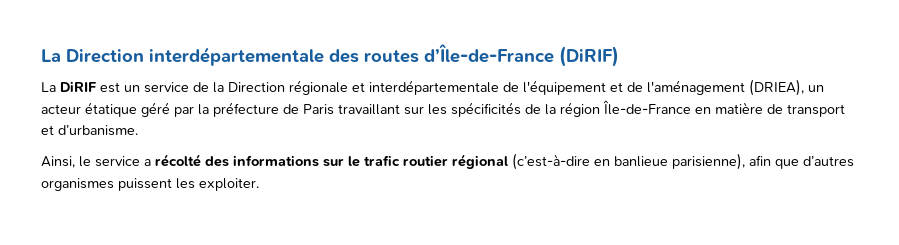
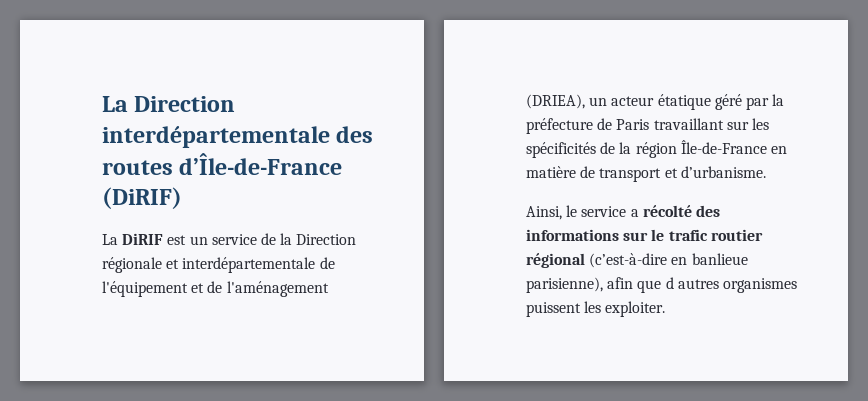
[803,156,854,167] d’autres -> [665,277,719,289] d autres

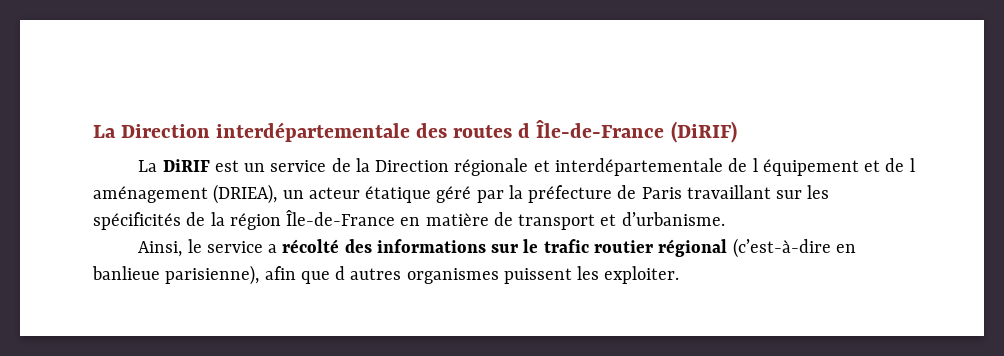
[179,153,343,175] d’Île-de-France -> [518,120,665,138] d Île-de-France
[102,281,329,297] l'équipement et de l'aménagement -> [752,158,915,176] [93,186,208,203] l équipement et de l aménagement

